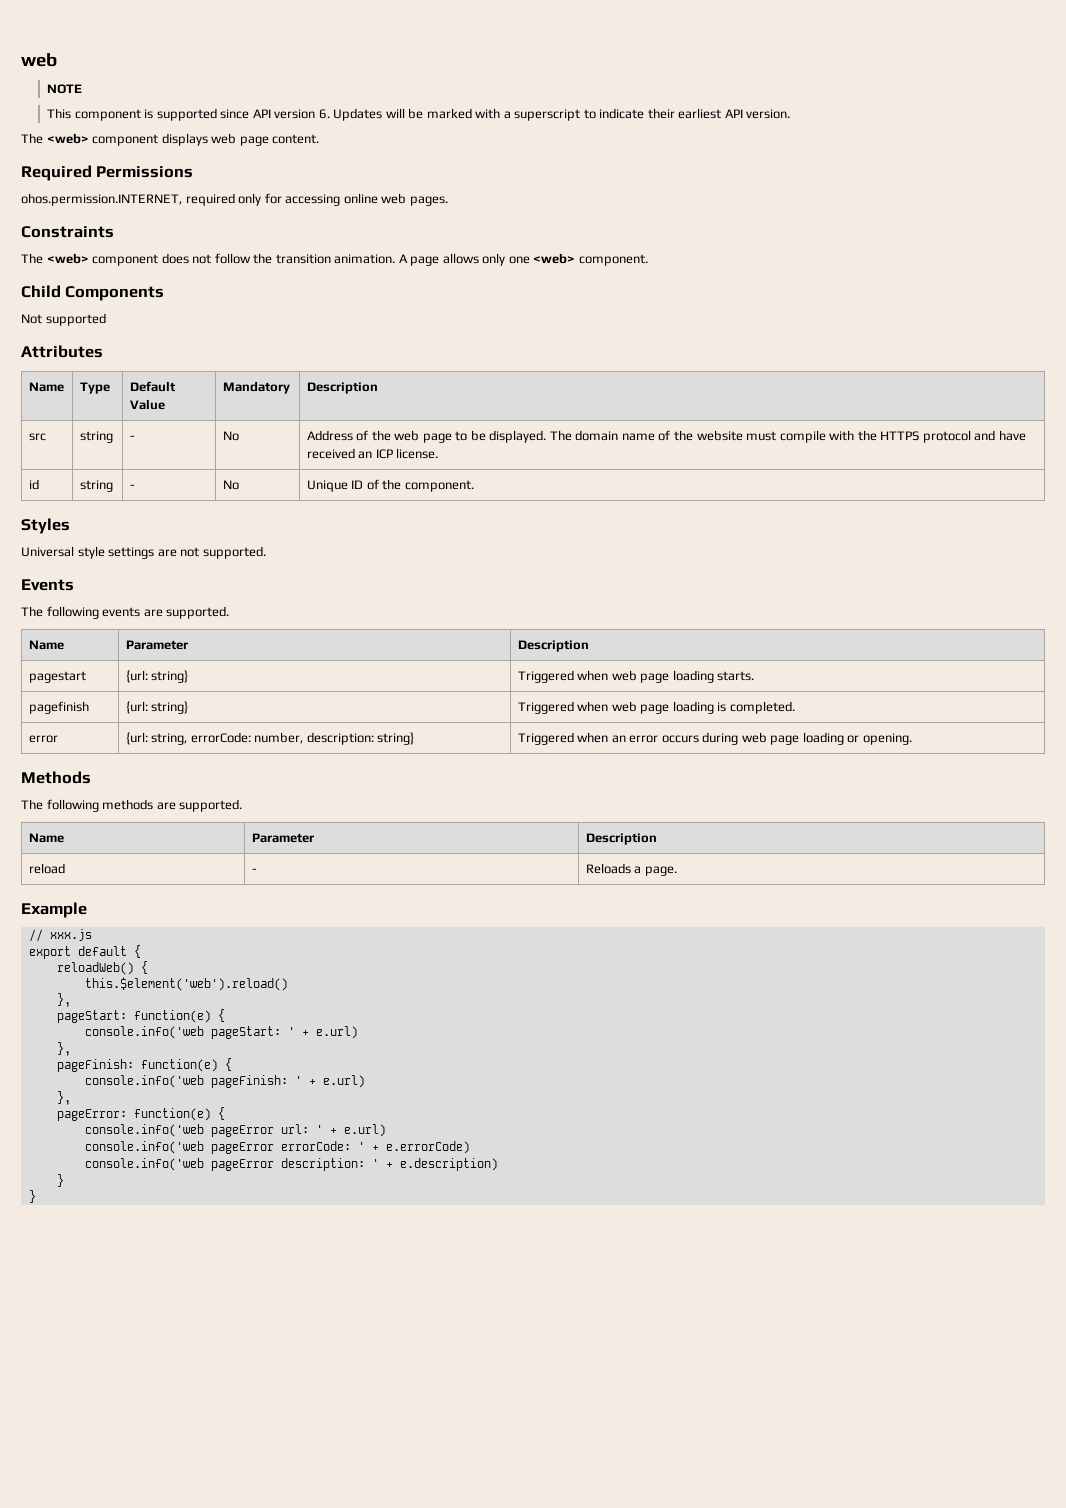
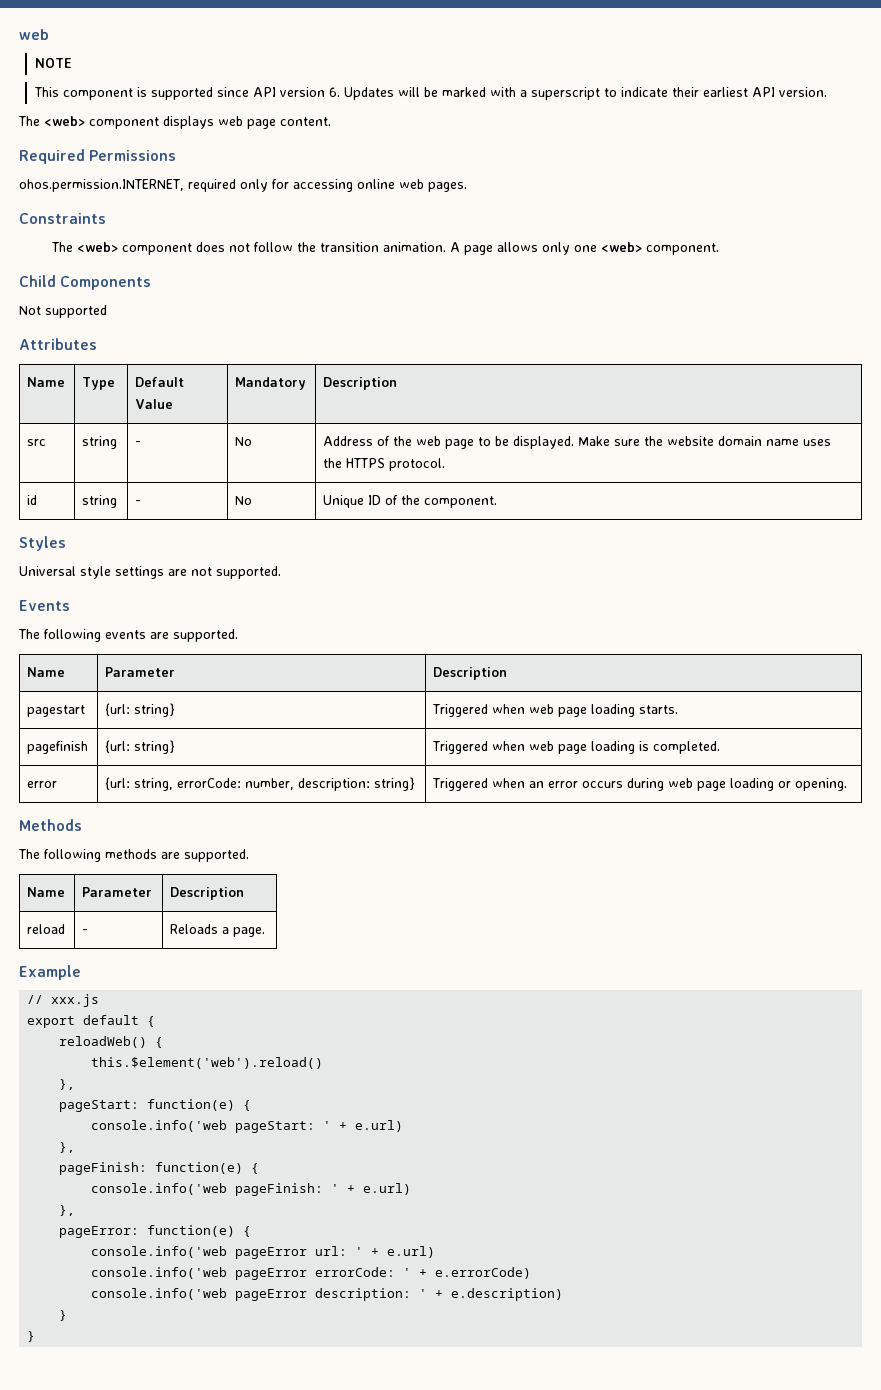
[549,430,1026,443] [306,448,439,459] The domain name of the website must compile with the HTTPS protocol and have received an ICP license. -> [578,436,832,446] [323,458,446,471] Make sure the website domain name uses the HTTPS protocol.

